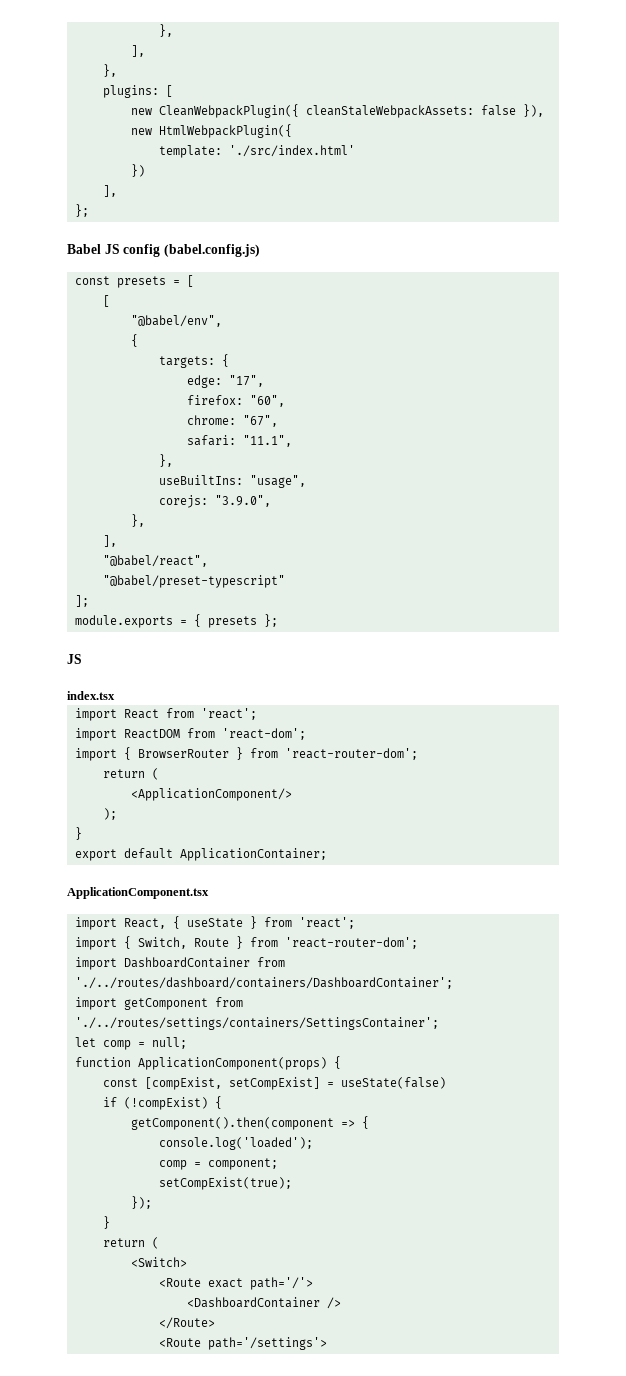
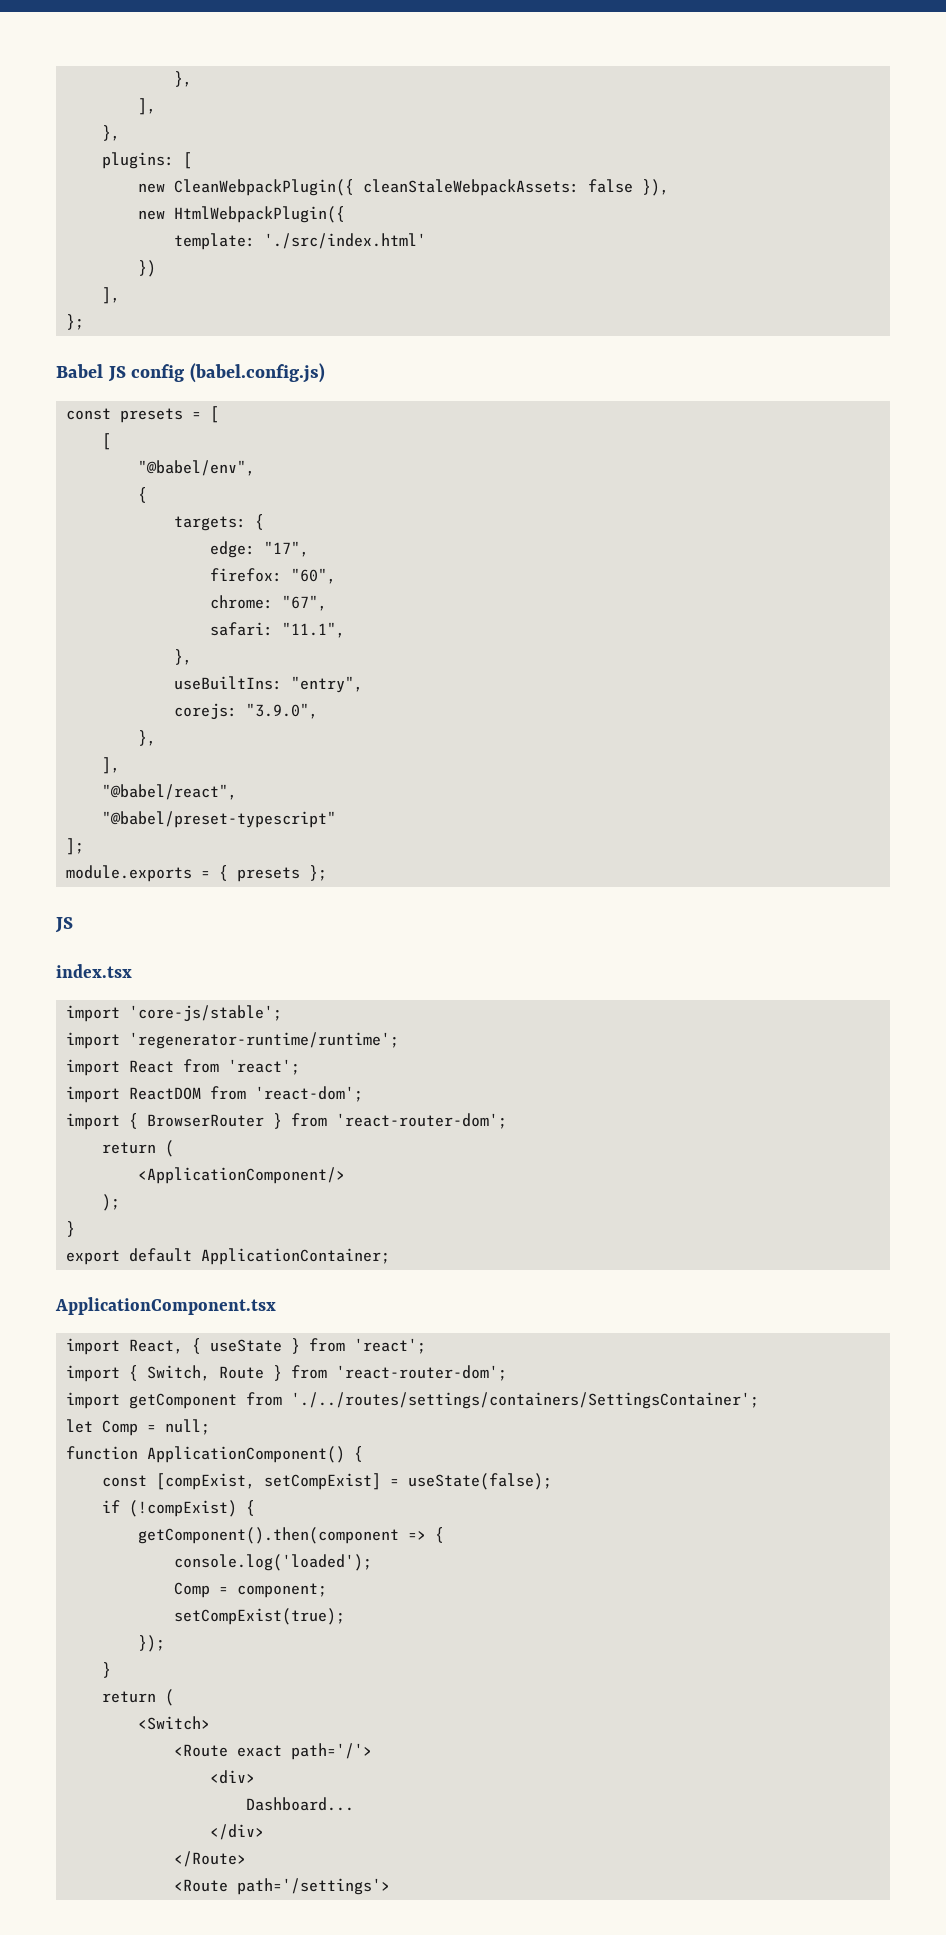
[249,475,306,488] "usage", -> [291,676,364,693] "entry",
(115, 695) none -> [66,1005,283,1022] [66,1032,400,1049] // import 'core-js/stable'; // import 'regenerator-runtime/runtime';
[74,957,285,970] [74,977,453,989] // import DashboardContainer from './../routes/dashboard/containers/DashboardContainer'; -> (508, 1373) none
[102,1040,131,1050] comp -> [102,1420,139,1436] Comp
[137,1057,327,1070] ApplicationComponent(props) -> [147,1446,346,1463] ApplicationComponent()
[340,1077,446,1089] useState(false) -> [408,1473,553,1490] useState(false);
[158,1160,187,1170] comp -> [174,1582,211,1598] Comp
[186,1297,341,1309] <DashboardContainer /> -> [210,1770,256,1784] [246,1797,355,1811] [210,1824,265,1840] <div> // Dashboard... // </div>

